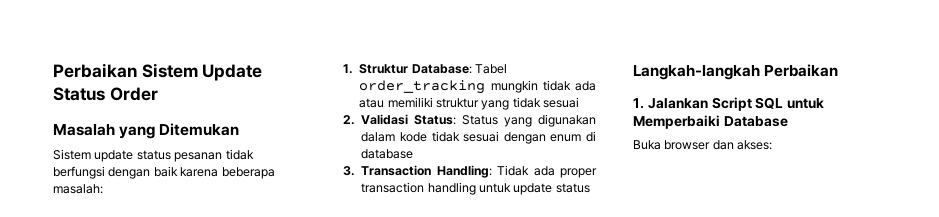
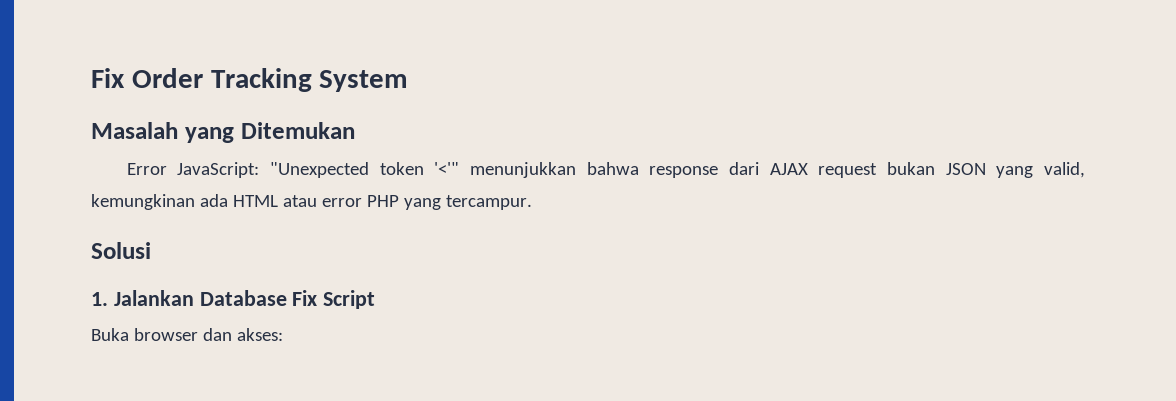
[53,63,263,81] [53,87,105,101] Perbaikan Sistem Update Status -> [91,68,125,88] Fix
(158, 94) none -> [210,68,409,92] Tracking System
[53,149,254,162] [53,166,275,179] [53,184,103,194] [343,64,507,74] [359,80,596,94] [359,97,580,110] [343,114,596,127] [361,131,596,144] [361,149,414,159] [343,165,597,178] [361,182,590,195] [633,64,839,80] Sistem update status pesanan tidak berfungsi dengan baik karena beberapa masalah: // 1. Struktur Database: Tabel order_tracking mungkin tidak ada atau memiliki struktur yang tidak sesuai // 2. Validasi Status: Status yang digunakan dalam kode tidak sesuai dengan enum di database // 3. Transaction Handling: Tidak ada proper transaction handling untuk update status // Langkah-langkah Perbaikan -> [126,162,1086,178] [91,194,532,210] [91,242,151,259] Error JavaScript: "Unexpected token '<'" menunjukkan bahwa response dari AJAX request bukan JSON yang valid, kemungkinan ada HTML atau error PHP yang tercampur. // Solusi
(708, 103) none -> [199,290,318,306] Database Fix
[755,97,825,109] [633,115,788,129] SQL untuk Memperbaiki Database -> (376, 299) none

